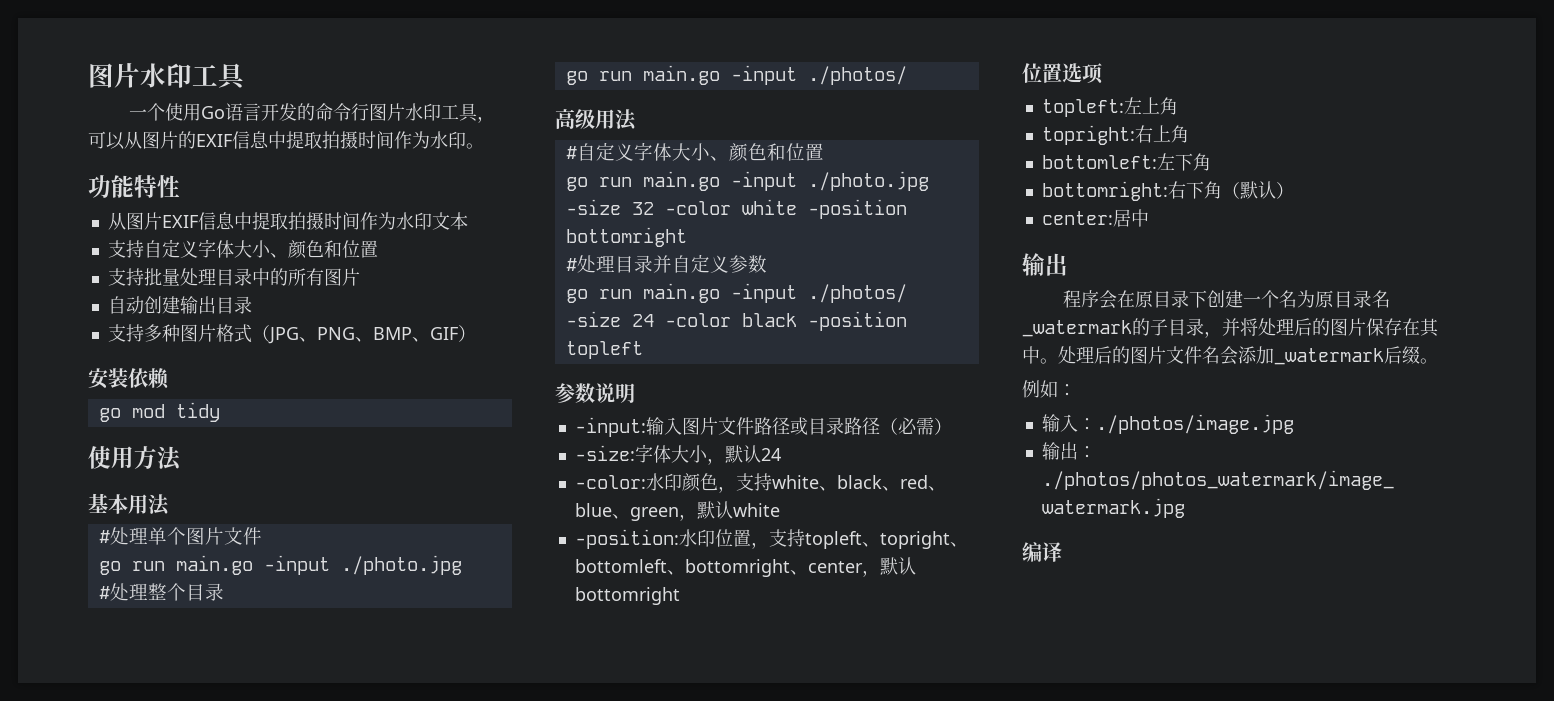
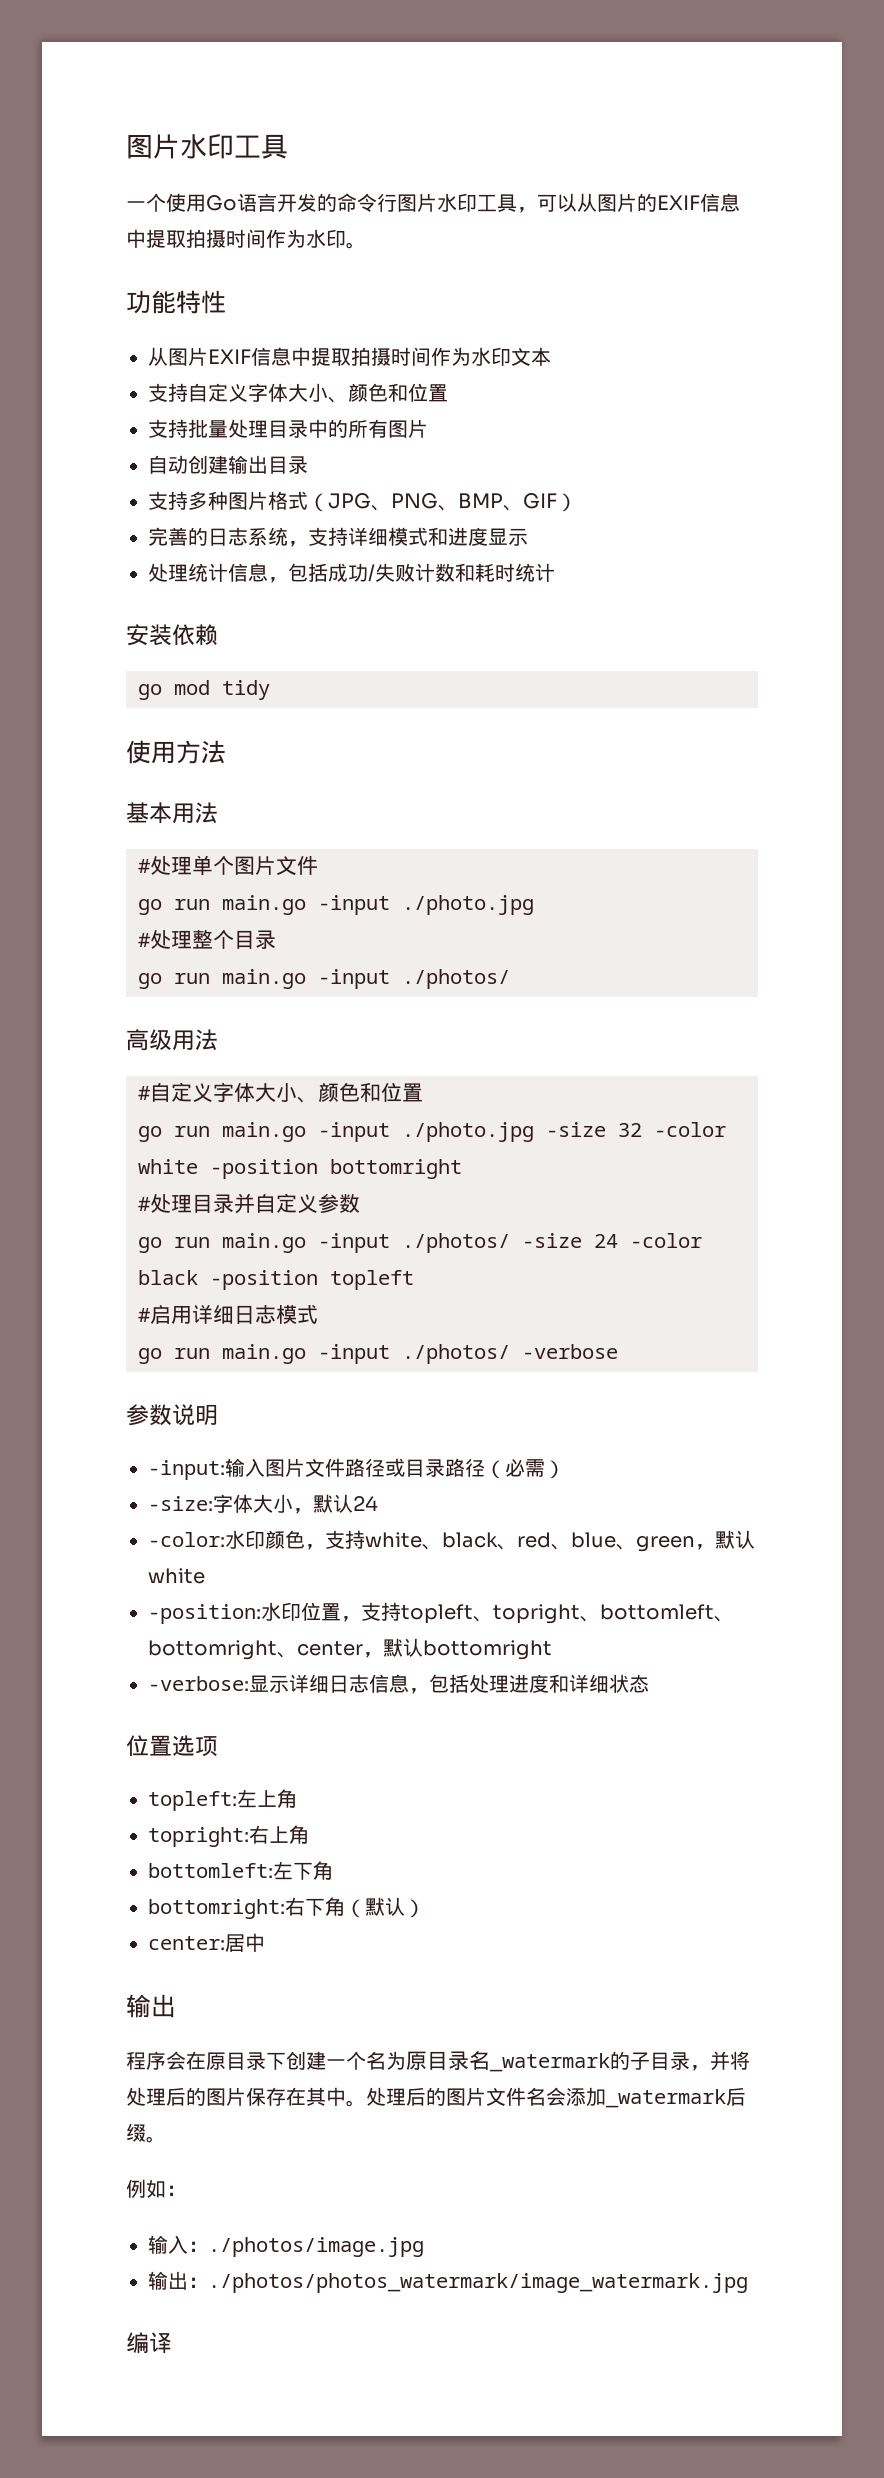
(476, 333) none -> [148,527,528,547] [148,563,555,583] // 完善的日志系统，支持详细模式和进度显示 // 处理统计信息，包括成功/失败计数和耗时统计
(643, 350) none -> [138,1304,318,1324] [138,1344,618,1364] // #启用详细日志模式 // go run main.go -input ./photos/ -verbose
(680, 596) none -> [148,1674,649,1694] // -verbose:显示详细日志信息，包括处理进度和详细状态

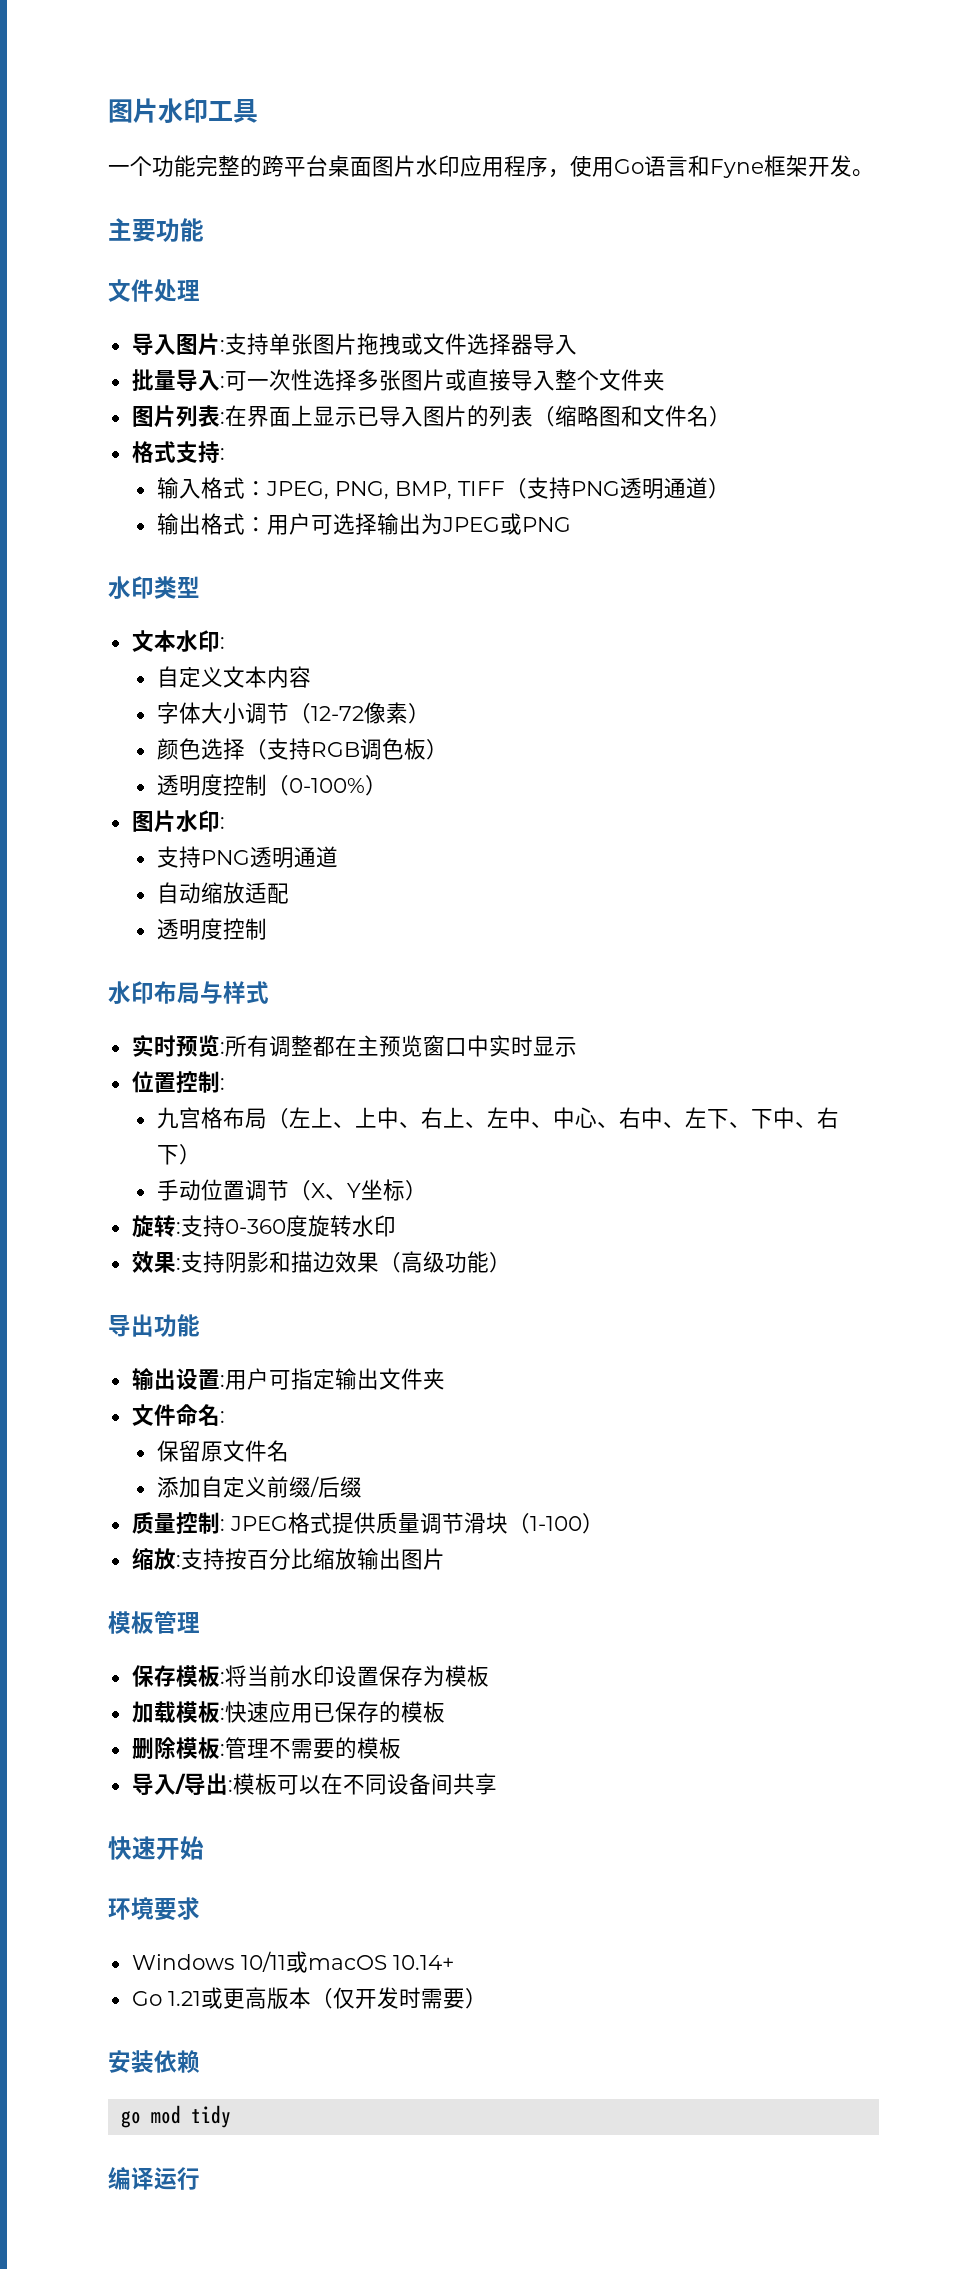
[166,193,740,213] [126,229,366,249] [126,290,226,314] [148,347,551,366] [148,383,448,403] [148,419,428,438] [148,455,308,474] [148,491,577,512] [148,527,528,547] [148,563,555,583] 使用Go语言开发的命令行图片水印工具，可以从图片的EXIF信息中提取拍摄时间作为水印。 // 功能特性 // 从图片EXIF信息中提取拍摄时间作为水印文本 // 支持自定义字体大小、颜色和位置 // 支持批量处理目录中的所有图片 // 自动创建输出目录 // 支持多种图片格式（JPG、PNG、BMP、GIF） // 完善的日志系统，支持详细模式和进度显示 // 处理统计信息，包括成功/失败计数和耗时统计 -> [152,155,874,178] [108,218,204,242] [108,279,200,302] [131,333,577,355] [131,369,665,391] [131,405,731,427] [131,441,225,463] [156,477,730,500] [156,513,571,535] [108,576,200,599] [131,630,225,652] [156,666,311,688] [156,702,430,724] [156,738,448,760] [156,774,387,796] [131,810,225,832] [156,846,338,868] [156,882,289,904] [156,918,267,940] [108,981,269,1004] [131,1034,577,1057] [131,1071,225,1093] [156,1107,839,1129] [156,1144,201,1165] [156,1179,427,1201] [131,1215,396,1238] [131,1251,511,1273] [108,1314,200,1337] [131,1368,445,1390] [131,1404,225,1426] [156,1440,289,1462] [156,1476,362,1498] [131,1512,604,1534] [131,1547,445,1570] [108,1611,200,1634] [131,1665,489,1687] [131,1701,445,1723] [131,1737,401,1760] [131,1773,497,1795] [108,1836,204,1860] [108,1897,200,1921] [131,1951,454,1973] [131,1987,487,2009] 功能完整的跨平台桌面图片水印应用程序，使用Go语言和Fyne框架开发。 // 主要功能 // 文件处理 // 导入图片:支持单张图片拖拽或文件选择器导入 // 批量导入:可一次性选择多张图片或直接导入整个文件夹 // 图片列表:在界面上显示已导入图片的列表（缩略图和文件名） // 格式支持: // 输入格式：JPEG, PNG, BMP, TIFF（支持PNG透明通道） // 输出格式：用户可选择输出为JPEG或PNG // 水印类型 // 文本水印: // 自定义文本内容 // 字体大小调节（12-72像素） // 颜色选择（支持RGB调色板） // 透明度控制（0-100%） // 图片水印: // 支持PNG透明通道 // 自动缩放适配 // 透明度控制 // 水印布局与样式 // 实时预览:所有调整都在主预览窗口中实时显示 // 位置控制: // 九宫格布局（左上、上中、右上、左中、中心、右中、左下、下中、右下） // 手动位置调节（X、Y坐标） // 旋转:支持0-360度旋转水印 // 效果:支持阴影和描边效果（高级功能） // 导出功能 // 输出设置:用户可指定输出文件夹 // 文件命名: // 保留原文件名 // 添加自定义前缀/后缀 // 质量控制: JPEG格式提供质量调节滑块（1-100） // 缩放:支持按百分比缩放输出图片 // 模板管理 // 保存模板:将当前水印设置保存为模板 // 加载模板:快速应用已保存的模板 // 删除模板:管理不需要的模板 // 导入/导出:模板可以在不同设备间共享 // 快速开始 // 环境要求 // Windows 10/11或macOS 10.14+ // Go 1.21或更高版本（仅开发时需要）
[126,740,226,764] [126,802,218,824] [138,855,318,876] [138,895,534,915] [138,929,276,949] [138,969,510,989] [126,1029,218,1051] [138,1082,423,1103] [138,1122,726,1142] [138,1159,462,1179] [138,1193,360,1214] [138,1233,702,1253] [138,1270,414,1290] [138,1304,318,1324] [138,1344,618,1364] [126,1404,218,1426] [148,1458,565,1480] [148,1494,378,1514] [148,1530,755,1552] [148,1568,205,1584] [148,1602,734,1624] [148,1638,552,1660] [148,1674,649,1694] [126,1735,218,1757] [148,1789,297,1811] [148,1825,309,1847] [148,1861,333,1880] [148,1897,425,1919] [148,1933,265,1952] [126,1994,176,2018] [126,2051,750,2072] [126,2087,746,2108] [126,2123,166,2143] [126,2179,186,2198] [148,2235,424,2257] [148,2271,748,2293] // 使用方法 // 基本用法 // #处理单个图片文件 // go run main.go -input ./photo.jpg // #处理整个目录 // go run main.go -input ./photos/ // 高级用法 // #自定义字体大小、颜色和位置 // go run main.go -input ./photo.jpg -size 32 -color white -position bottomright // #处理目录并自定义参数 // go run main.go -input ./photos/ -size 24 -color black -position topleft // #启用详细日志模式 // go run main.go -input ./photos/ -verbose // 参数说明 // -input:输入图片文件路径或目录路径（必需） // -size:字体大小，默认24 // -color:水印颜色，支持white、black、red、blue、green，默认white // -position:水印位置，支持topleft、topright、bottomleft、bottomright、center，默认bottomright // -verbose:显示详细日志信息，包括处理进度和详细状态 // 位置选项 // topleft:左上角 // topright:右上角 // bottomleft:左下角 // bottomright:右下角（默认） // center:居中 // 输出 // 程序会在原目录下创建一个名为原目录名_watermark的子目录，并将处理后的图片保存在其中。处理后的图片文件名会添加_watermark后缀。 // 例如： // 输入：./photos/image.jpg // 输出：./photos/photos_watermark/image_watermark.jpg -> (231, 2116) none
(172, 2343) none -> [154,2167,200,2190] 运行

